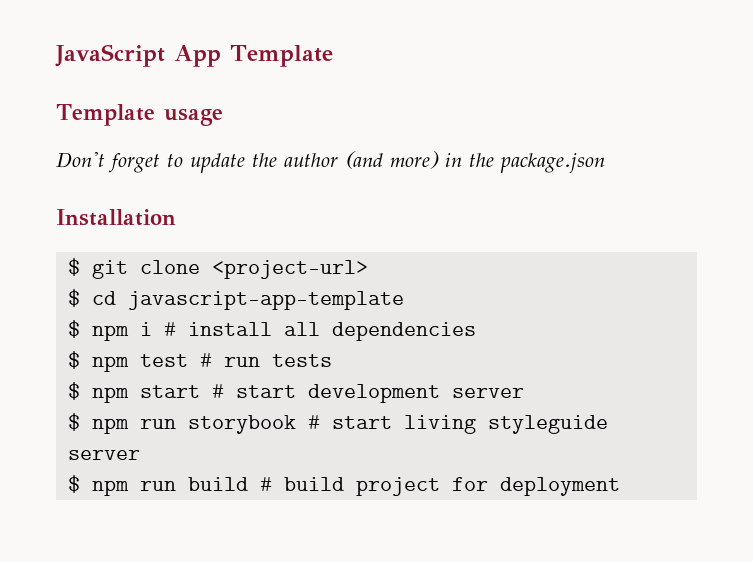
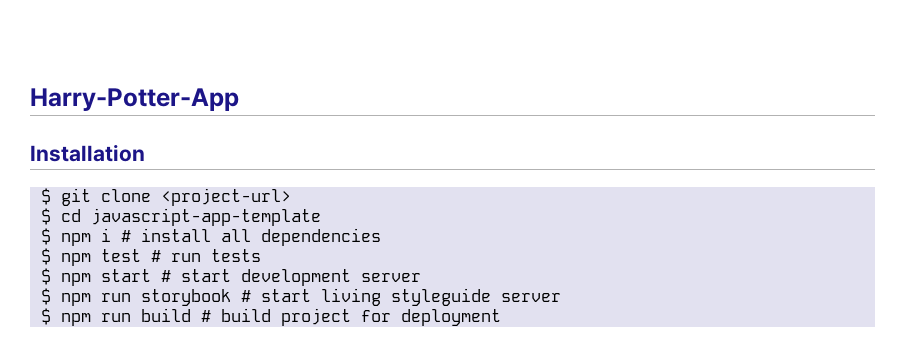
[55,44,333,67] [56,104,223,126] [56,151,605,173] JavaScript App Template // Template usage // Don't forget to update the author (and more) in the package.json -> [30,88,239,111] Harry-Potter-App

